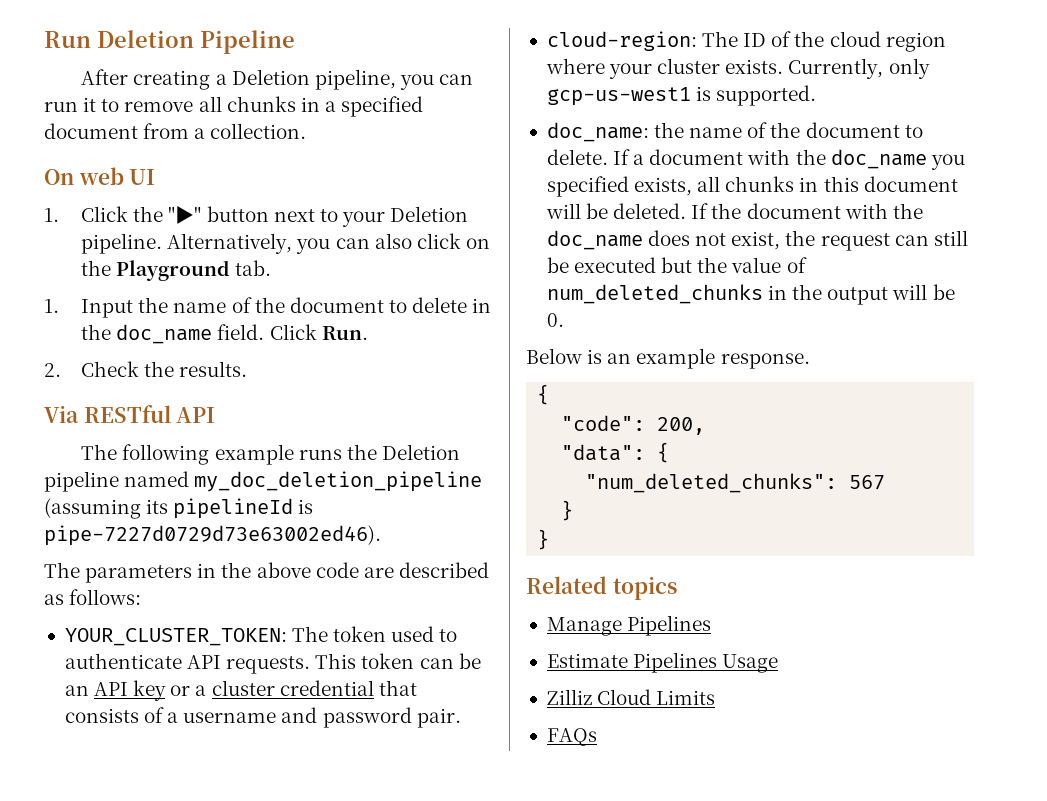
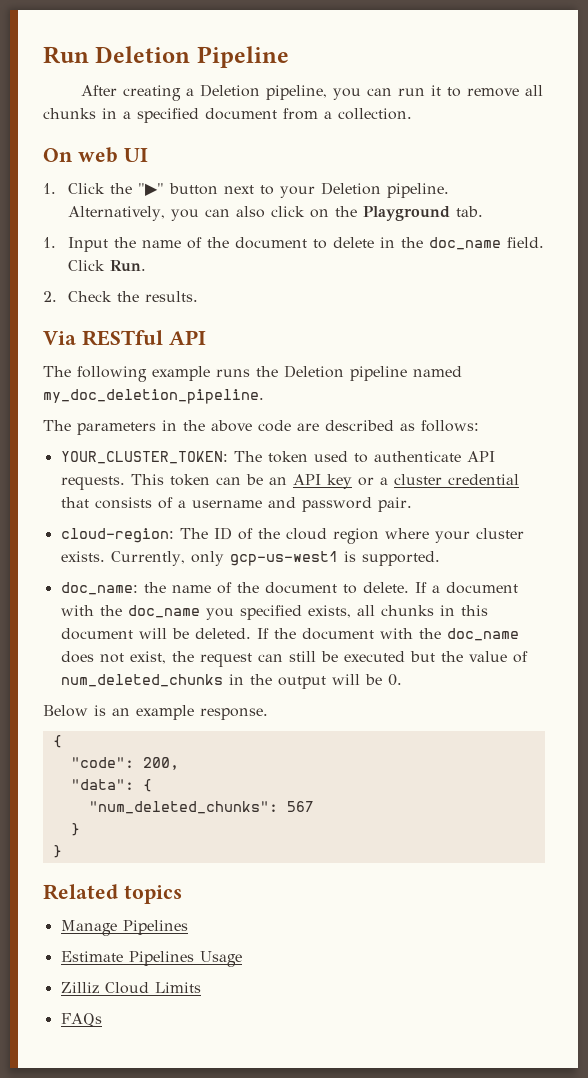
[194,471,483,492] [44,498,314,519] [44,525,381,546] my_doc_deletion_pipeline (assuming its pipelineId is pipe-7227d0729d73e63002ed46). -> [43,389,264,404] my_doc_deletion_pipeline.

